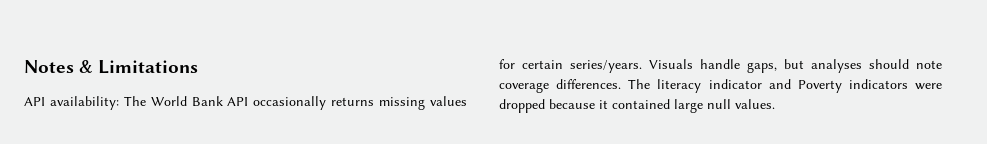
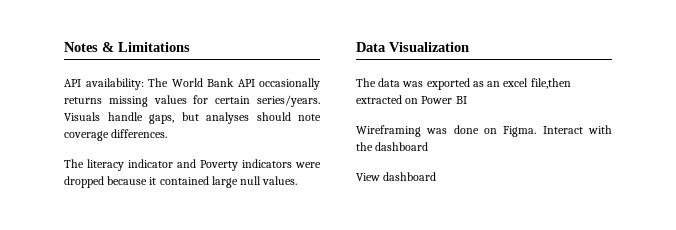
(622, 84) none -> (168, 133) //
(775, 104) none -> [356,42,469,52] [356,78,571,90] [356,95,467,104] [356,125,612,137] [356,142,429,151] [356,172,437,181] // Data Visualization // The data was exported as an excel file,then extracted on Power BI // Wireframing was done on Figma. Interact with the dashboard // View dashboard

